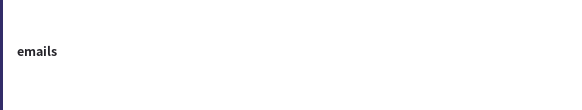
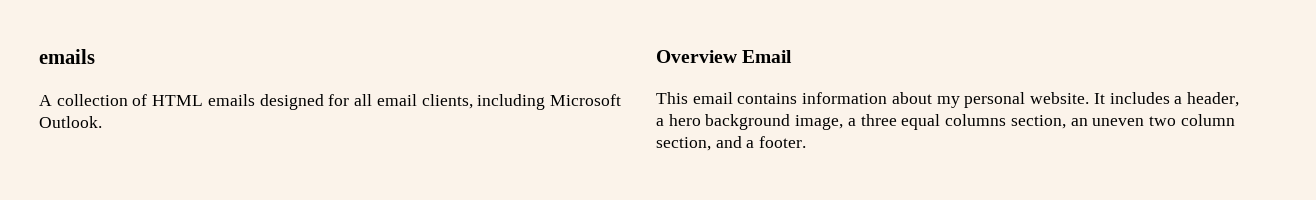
[17,45,57,56] emails -> [39,49,95,64] [39,94,621,110] [39,116,102,128] [656,50,793,63] [656,92,1239,108] [656,114,1235,130] [656,136,807,151] emails // A collection of HTML emails designed for all email clients, including Microsoft Outlook. // Overview Email // This email contains information about my personal website. It includes a header, a hero background image, a three equal columns section, an uneven two column section, and a footer.

